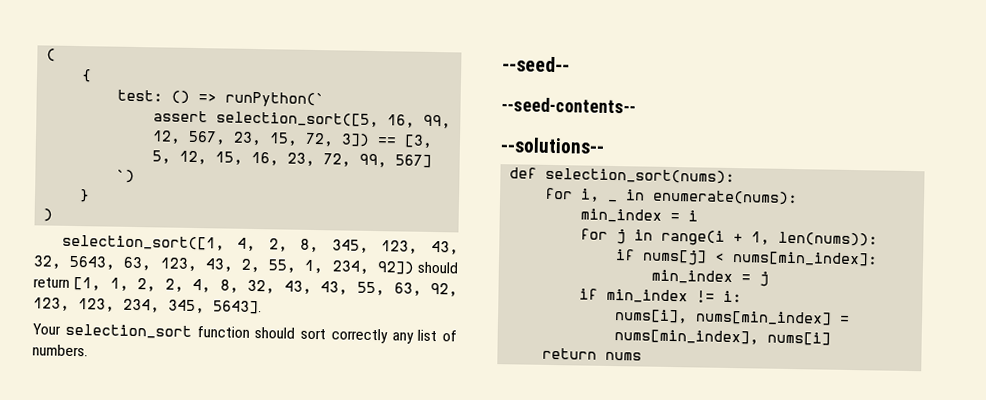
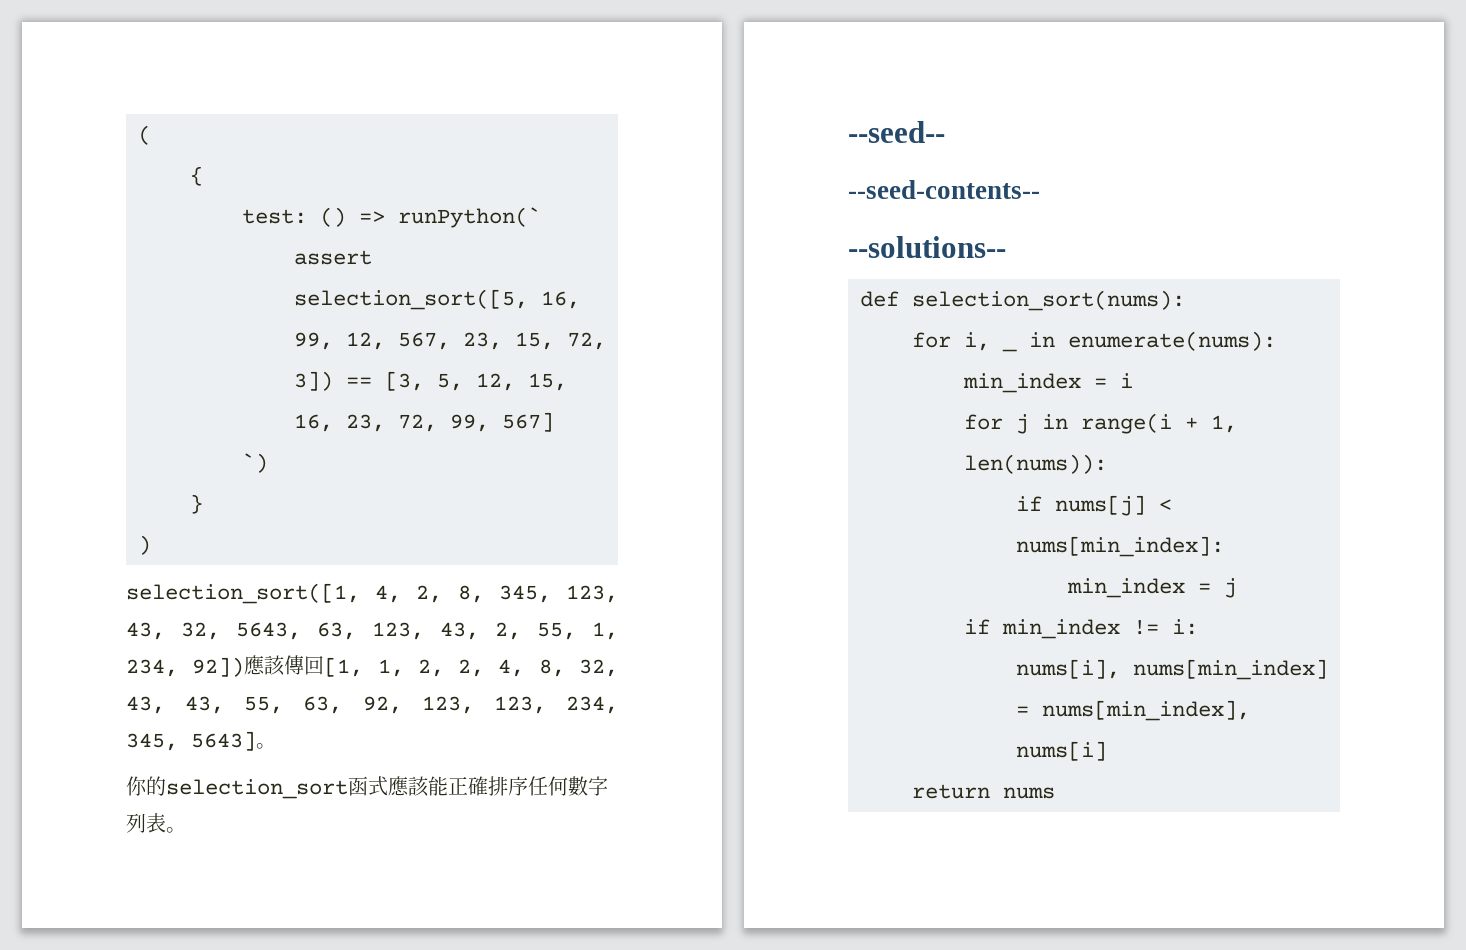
[417,261,459,274] [33,277,70,288] should return -> [244,655,325,676] 應該傳回
[213,300,262,315] [32,323,457,344] [32,344,88,357] 5643]. // Your selection_sort function should sort correctly any list of numbers. -> [191,731,276,751] [126,776,608,799] [126,813,186,833] 5643]。 // 你的selection_sort函式應該能正確排序任何數字列表。

